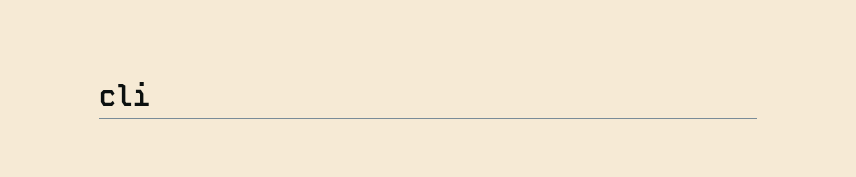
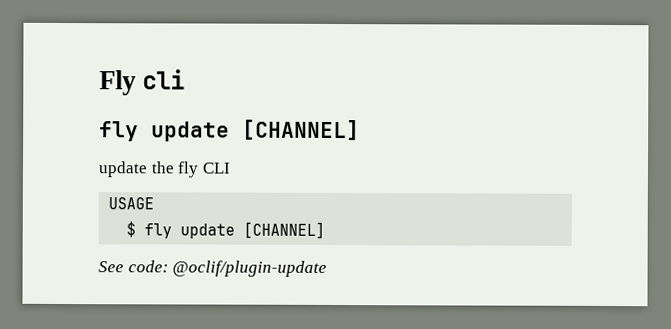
(99, 94) none -> [99,70,136,96] Fly
(150, 94) none -> [99,119,360,142] [98,161,231,178] [108,197,155,210] [126,221,326,239] [98,260,328,277] // fly update [CHANNEL] // update the fly CLI // USAGE // $ fly update [CHANNEL] // See code: @oclif/plugin-update

